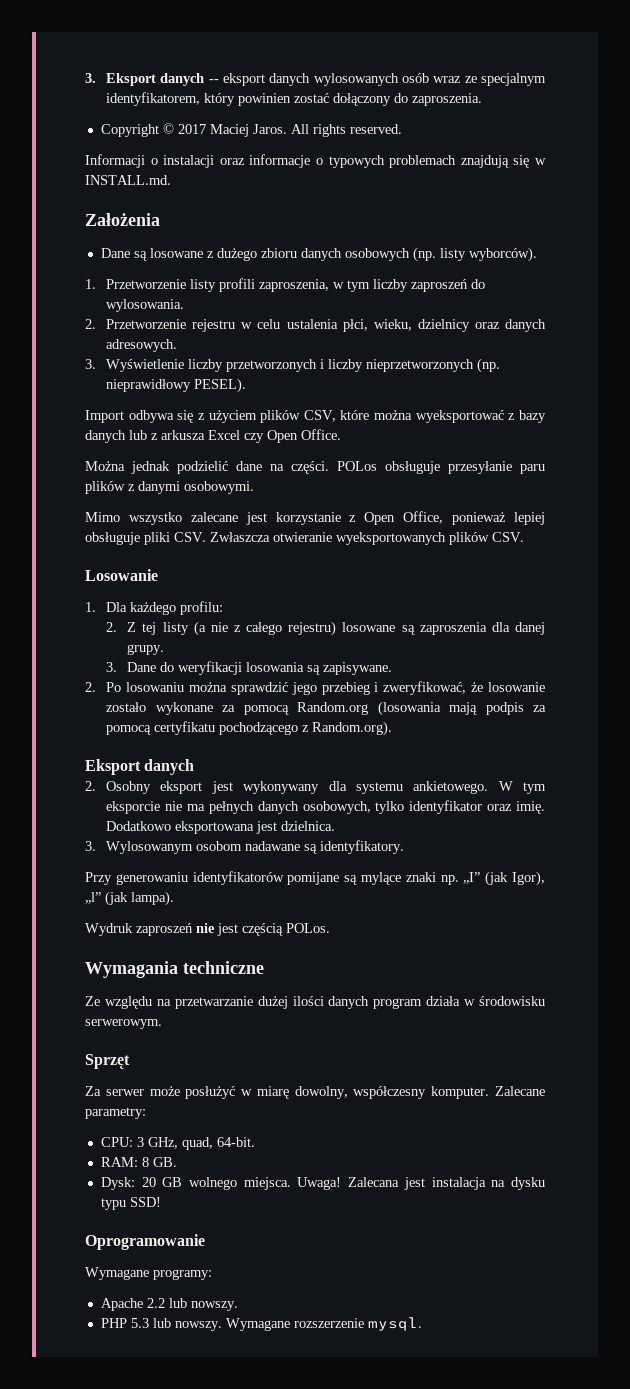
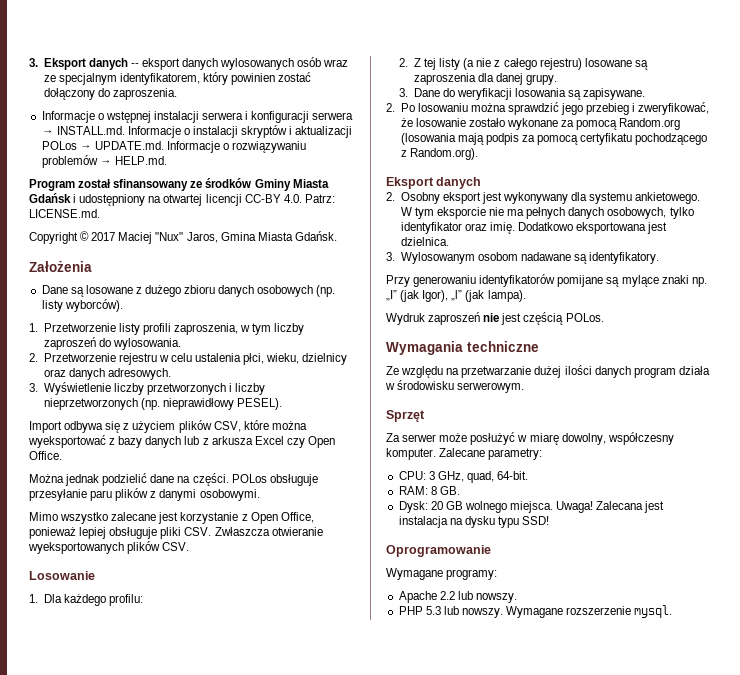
[100,123,402,137] [85,154,546,168] [85,175,171,185] Copyright © 2017 Maciej Jaros. All rights reserved. // Informacji o instalacji oraz informacje o typowych problemach znajdują się w INSTALL.md. -> [41,111,354,123] [41,125,353,138] [41,141,307,153] [41,155,167,168] [29,178,329,191] [29,193,335,206] [29,209,100,218] [29,231,337,244] Informacje o wstępnej instalacji serwera i konfiguracji serwera → INSTALL.md. Informacje o instalacji skryptów i aktualizacji POLos → UPDATE.md. Informacje o rozwiązywaniu problemów → HELP.md. // Program został sfinansowany ze środków Gminy Miasta Gdańsk i udostępniony na otwartej licencji CC-BY 4.0. Patrz: LICENSE.md. // Copyright © 2017 Maciej "Nux" Jaros, Gmina Miasta Gdańsk.

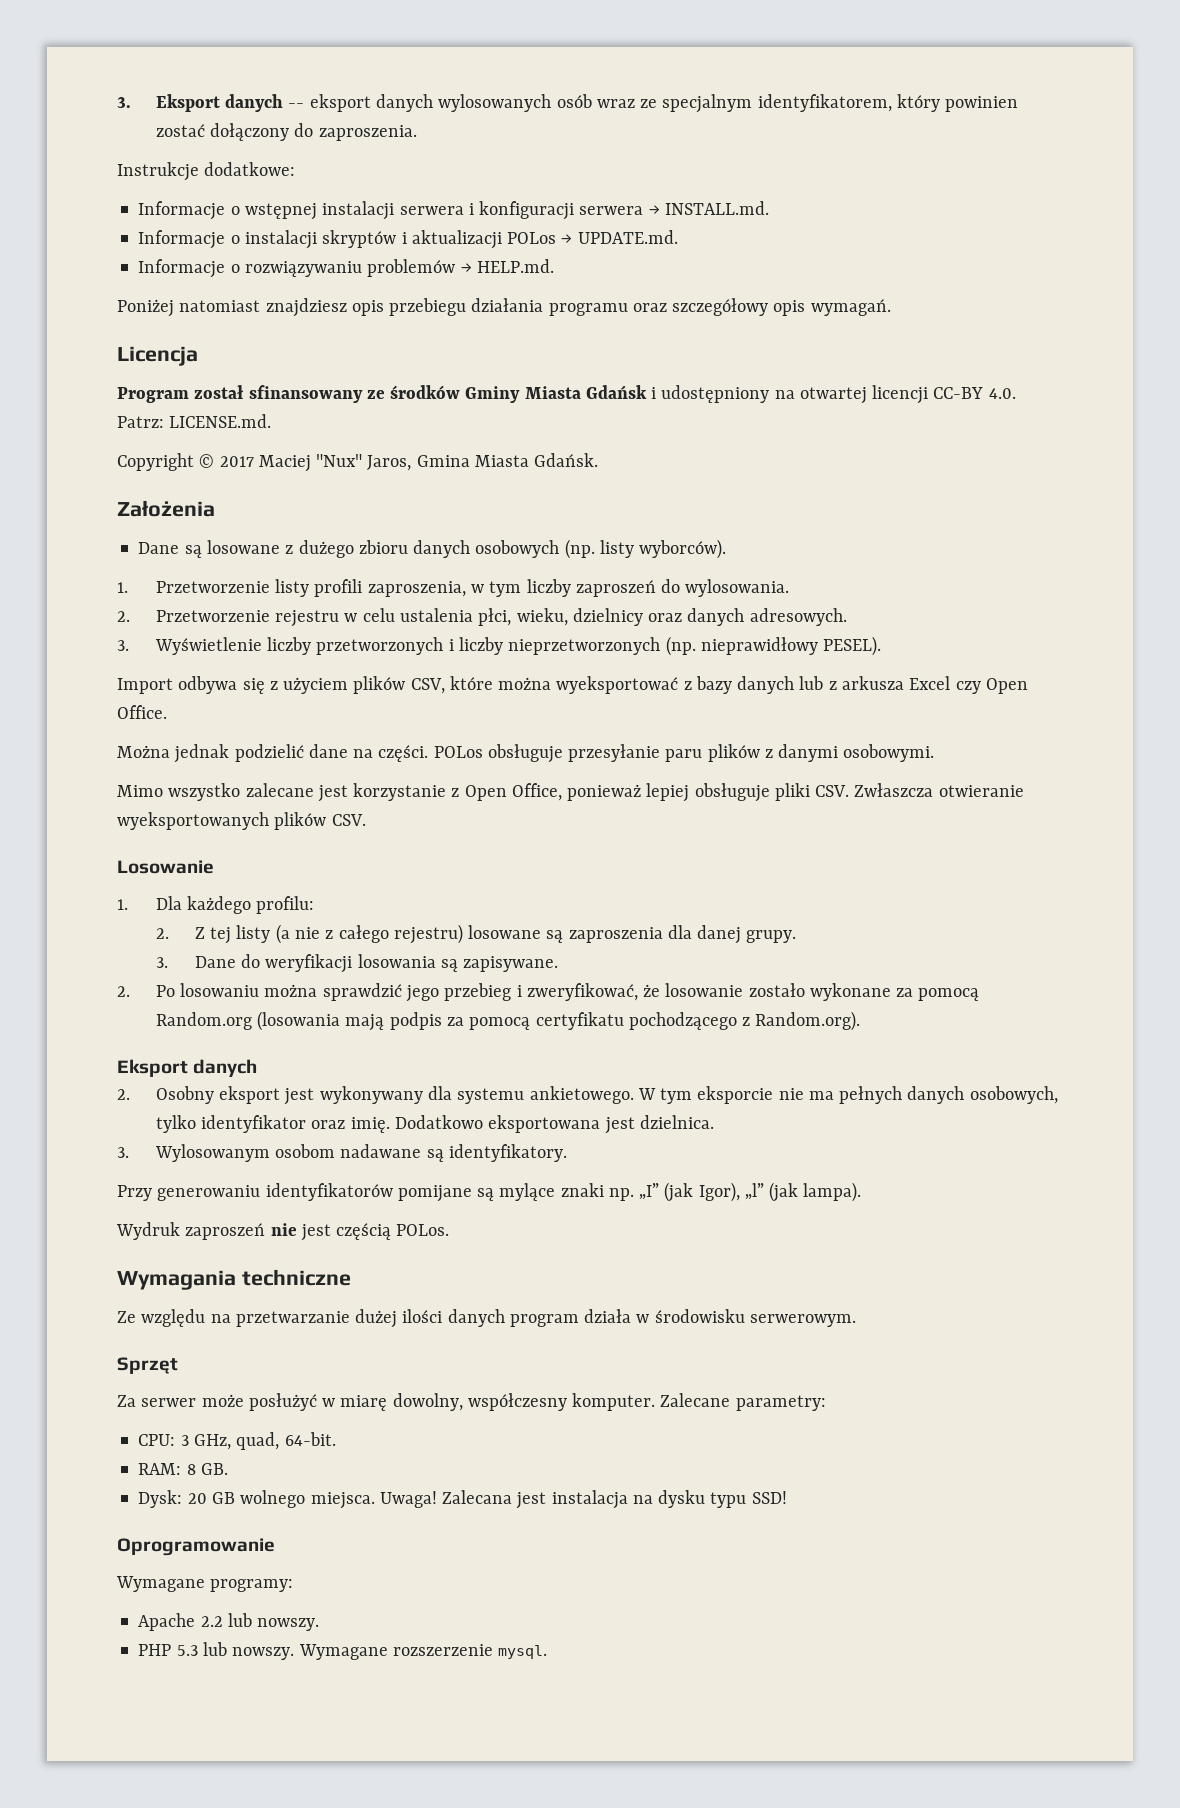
(177, 94) none -> [117,162,296,181] // Instrukcje dodatkowe:
(125, 130) none -> (769, 208) //
(164, 145) none -> (678, 237) //
(167, 160) none -> [117,298,891,317] [117,346,198,366] // Poniżej natomiast znajdziesz opis przebiegu działania programu oraz szczegółowy opis wymagań. // Licencja

